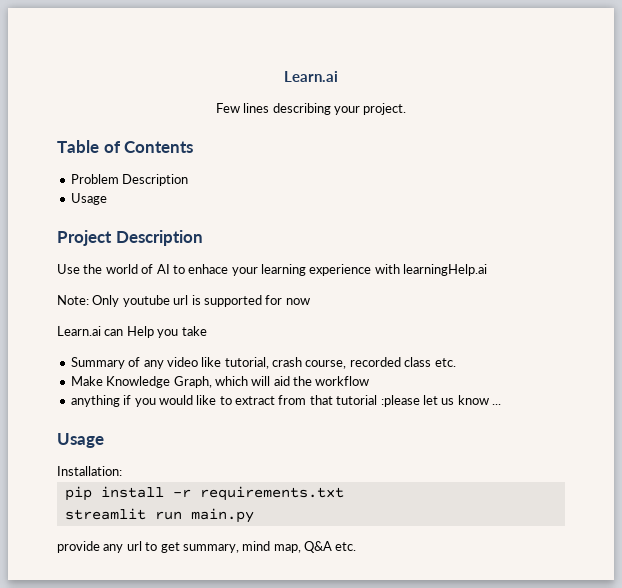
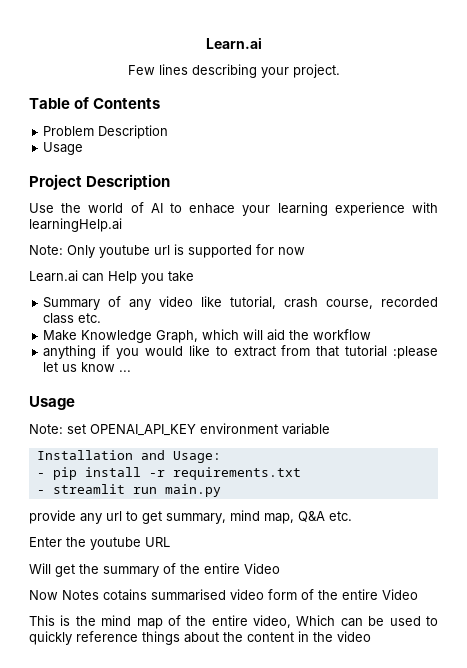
[57,466,122,476] Installation: // -> [29,423,330,436] [36,450,221,463] [36,473,45,477] Note: set OPENAI_API_KEY environment variable // Installation and Usage: // -
(344, 493) none -> [36,490,45,494] -
(357, 546) none -> [29,537,170,550] [29,563,280,577] [29,589,418,601] [29,615,438,629] [29,631,371,645] // Enter the youtube URL // Will get the summary of the entire Video // Now Notes cotains summarised video form of the entire Video // This is the mind map of the entire video, Which can be used to quickly reference things about the content in the video

